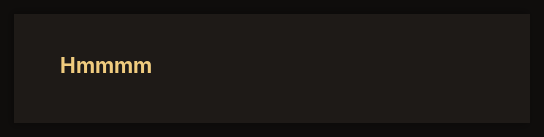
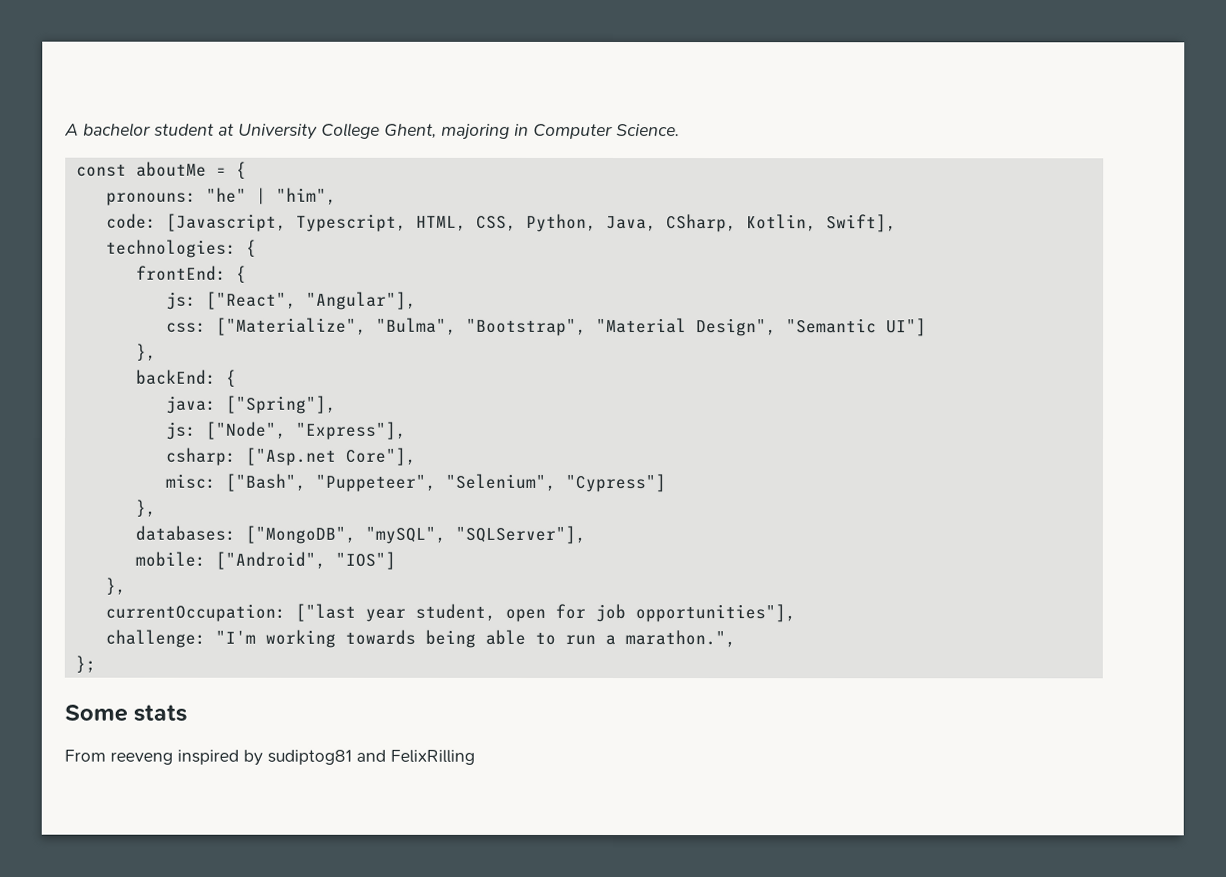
[60,57,152,73] Hmmmm -> [64,122,680,140] [75,161,247,180] [105,187,337,206] [105,213,897,233] [105,239,257,258] [135,265,247,284] [165,291,417,310] [165,317,927,337] [135,343,157,362] [135,369,237,388] [165,395,337,414] [164,421,407,440] [164,447,416,466] [164,473,666,493] [134,499,156,518] [134,525,586,544] [134,551,396,570] [104,577,126,596] [104,603,796,623] [104,629,736,648] [74,655,96,674] [64,704,188,722] [64,749,475,766] A bachelor student at University College Ghent, majoring in Computer Science. // const aboutMe = { // pronouns: "he" | "him", // code: [Javascript, Typescript, HTML, CSS, Python, Java, CSharp, Kotlin, Swift], // technologies: { // frontEnd: { // js: ["React", "Angular"], // css: ["Materialize", "Bulma", "Bootstrap", "Material Design", "Semantic UI"] // }, // backEnd: { // java: ["Spring"], // js: ["Node", "Express"], // csharp: ["Asp.net Core"], // misc: ["Bash", "Puppeteer", "Selenium", "Cypress"] // }, // databases: ["MongoDB", "mySQL", "SQLServer"], // mobile: ["Android", "IOS"] // }, // currentOccupation: ["last year student, open for job opportunities"], // challenge: "I'm working towards being able to run a marathon.", // }; // Some stats // From reeveng inspired by sudiptog81 and FelixRilling

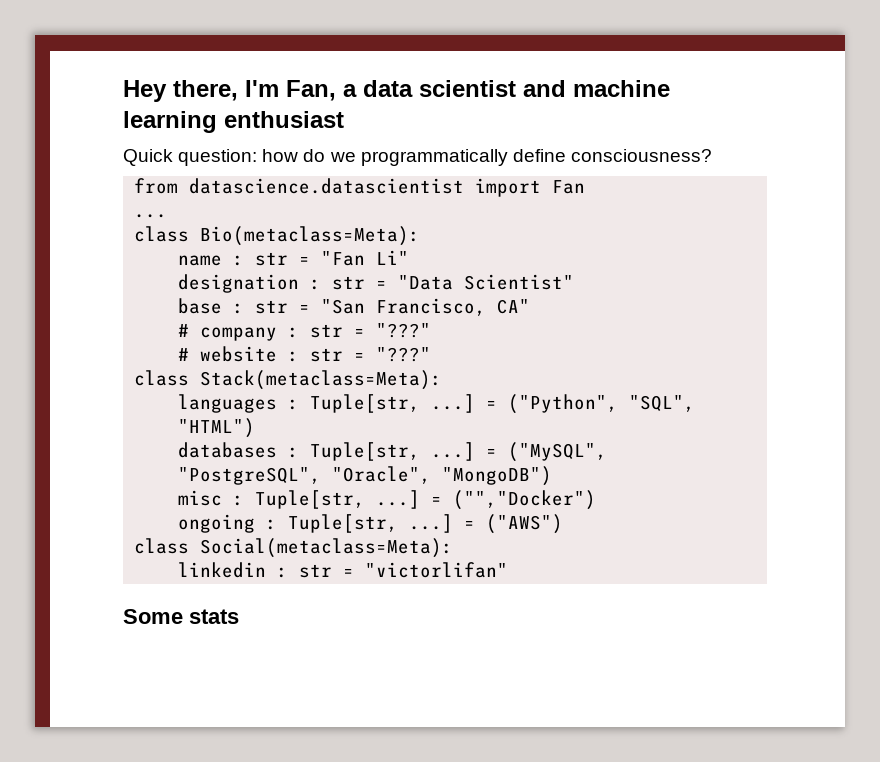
[64,122,680,140] [75,161,247,180] [105,187,337,206] [105,213,897,233] [105,239,257,258] [135,265,247,284] [165,291,417,310] [165,317,927,337] [135,343,157,362] [135,369,237,388] [165,395,337,414] [164,421,407,440] [164,447,416,466] [164,473,666,493] [134,499,156,518] [134,525,586,544] [134,551,396,570] [104,577,126,596] [104,603,796,623] [104,629,736,648] [74,655,96,674] [64,704,188,722] [64,749,475,766] A bachelor student at University College Ghent, majoring in Computer Science. // const aboutMe = { // pronouns: "he" | "him", // code: [Javascript, Typescript, HTML, CSS, Python, Java, CSharp, Kotlin, Swift], // technologies: { // frontEnd: { // js: ["React", "Angular"], // css: ["Materialize", "Bulma", "Bootstrap", "Material Design", "Semantic UI"] // }, // backEnd: { // java: ["Spring"], // js: ["Node", "Express"], // csharp: ["Asp.net Core"], // misc: ["Bash", "Puppeteer", "Selenium", "Cypress"] // }, // databases: ["MongoDB", "mySQL", "SQLServer"], // mobile: ["Android", "IOS"] // }, // currentOccupation: ["last year student, open for job opportunities"], // challenge: "I'm working towards being able to run a marathon.", // }; // Some stats // From reeveng inspired by sudiptog81 and FelixRilling -> [123,80,670,102] [123,111,344,133] [123,149,712,166] [134,178,586,197] [134,214,168,218] [134,226,421,246] [178,250,410,266] [178,274,575,293] [178,298,531,316] [178,323,432,341] [178,346,432,362] [134,370,443,390] [178,394,696,414] [178,418,256,438] [178,442,608,462] [178,466,553,486] [178,490,597,510] [178,514,564,534] [134,538,454,558] [178,562,509,578] [123,609,239,624] Hey there, I'm Fan, a data scientist and machine learning enthusiast // Quick question: how do we programmatically define consciousness? // from datascience.datascientist import Fan // ... // class Bio(metaclass=Meta): // name : str = "Fan Li" // designation : str = "Data Scientist" // base : str = "San Francisco, CA" // # company : str = "???" // # website : str = "???" // class Stack(metaclass=Meta): // languages : Tuple[str, ...] = ("Python", "SQL", "HTML") // databases : Tuple[str, ...] = ("MySQL", "PostgreSQL", "Oracle", "MongoDB") // misc : Tuple[str, ...] = ("","Docker") // ongoing : Tuple[str, ...] = ("AWS") // class Social(metaclass=Meta): // linkedin : str = "victorlifan" // Some stats

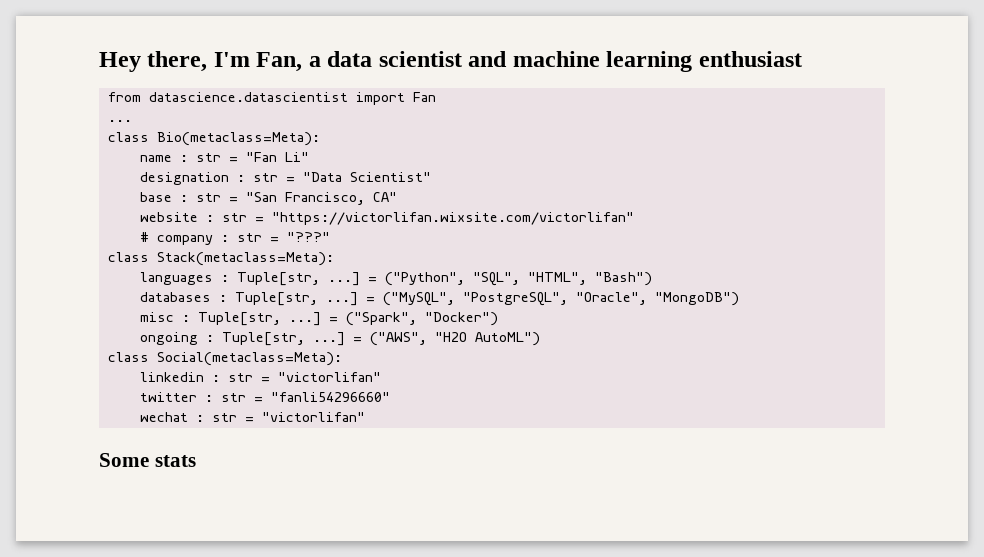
[123,149,712,166] // Quick question: how do we programmatically define consciousness? -> (802, 59) none
[178,323,432,341] [178,346,278,362] # company : str = "???" // # website -> [140,212,635,225] [140,232,214,245] website : str = "https://victorlifan.wixsite.com/victorlifan" // # company
[178,418,256,438] "HTML") -> [528,272,653,286] "HTML", "Bash")
[453,490,597,510] ("","Docker") -> [346,312,499,326] ("Spark", "Docker")
[486,514,564,534] ("AWS") -> [370,332,541,346] ("AWS", "H2O AutoML")
(509, 570) none -> [140,392,391,402] [140,412,366,422] // twitter : str = "fanli54296660" // wechat : str = "victorlifan"

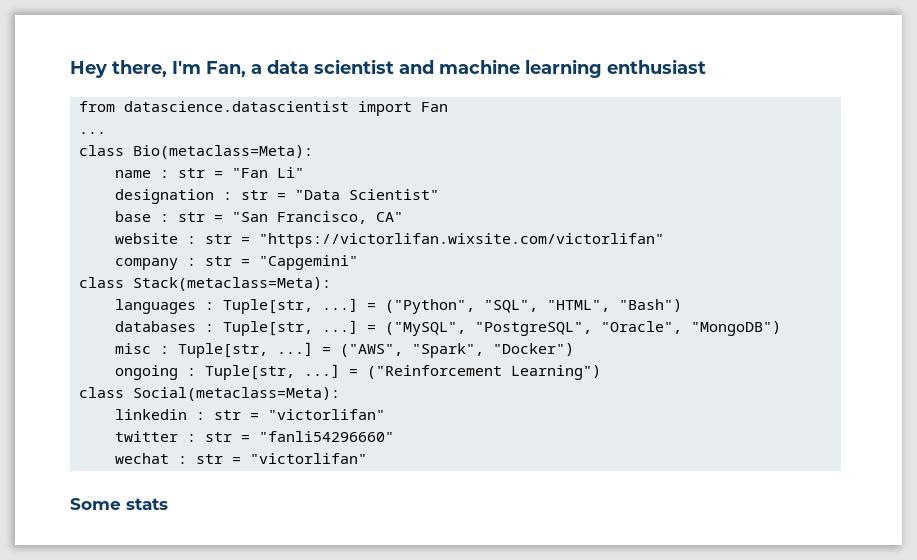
[140,232,150,242] # -> (664, 240) none
[287,232,331,242] "???" -> [259,255,358,270] "Capgemini"
[346,312,418,326] ("Spark", -> [340,343,484,358] ("AWS", "Spark",
[370,332,541,346] ("AWS", "H2O AutoML") -> [367,365,601,380] ("Reinforcement Learning")

